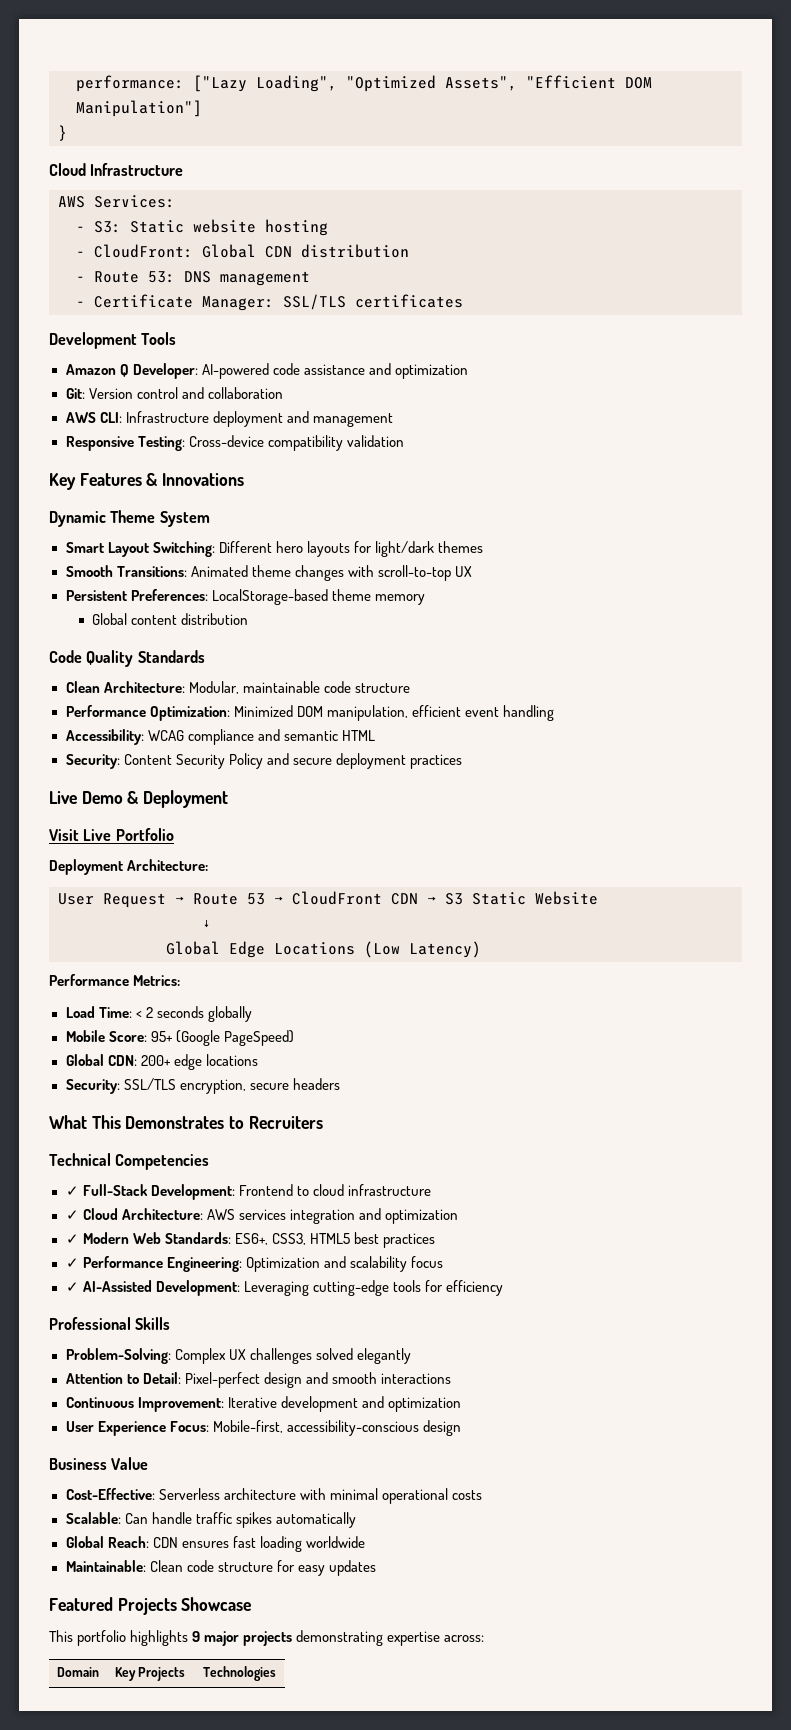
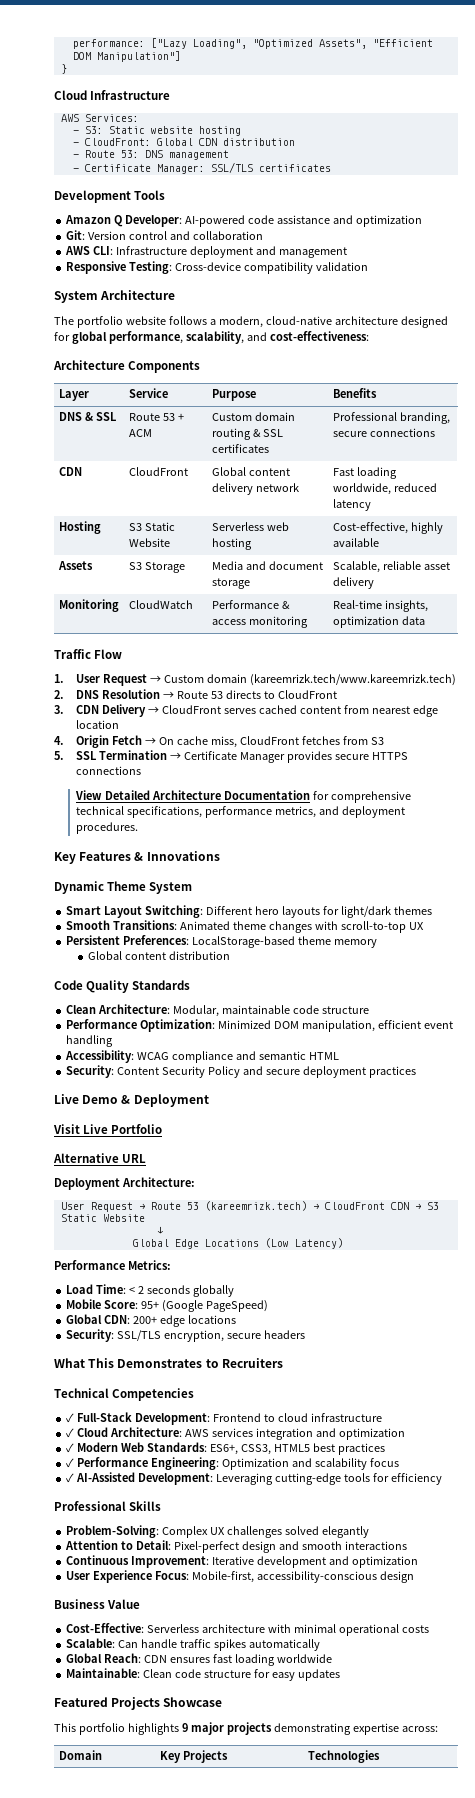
(404, 441) none -> [54,290,176,303] [54,316,448,328] [54,331,369,344] [53,360,201,373] [58,389,89,401] [128,388,168,398] [211,389,256,401] [332,388,377,398] [58,412,116,421] [128,413,184,421] [128,429,152,437] [211,412,295,421] [211,428,283,440] [211,444,269,453] [332,412,450,424] [332,428,435,437] [58,467,82,476] [128,467,188,476] [211,467,290,476] [211,483,299,495] [332,467,397,479] [332,483,437,495] [332,499,371,511] [58,521,101,534] [128,522,175,531] [128,538,170,547] [211,522,289,531] [211,538,252,550] [332,522,443,534] [332,538,379,547] [57,561,93,570] [128,562,185,573] [211,561,323,570] [211,578,250,589] [332,561,450,573] [332,577,374,589] [58,599,119,612] [128,600,193,609] [211,600,290,609] [211,616,308,628] [332,600,428,612] [332,616,425,628] [54,649,123,659] [54,674,456,686] [54,689,337,699] [54,704,438,717] [75,720,119,729] [54,735,384,748] [54,750,408,763] [75,766,141,775] [74,790,411,803] [75,806,405,818] [75,822,138,834] // System Architecture // The portfolio website follows a modern, cloud-native architecture designed for global performance, scalability, and cost-effectiveness: // Architecture Components // Layer | Service | Purpose | Benefits // DNS & SSL | Route 53 + ACM | Custom domain routing & SSL certificates | Professional branding, secure connections // CDN | CloudFront | Global content delivery network | Fast loading worldwide, reduced latency // Hosting | S3 Static Website | Serverless web hosting | Cost-effective, highly available // Assets | S3 Storage | Media and document storage | Scalable, reliable asset delivery // Monitoring | CloudWatch | Performance & access monitoring | Real-time insights, optimization data // Traffic Flow // 1. User Request → Custom domain (kareemrizk.tech/www.kareemrizk.tech) // 2. DNS Resolution → Route 53 directs to CloudFront // 3. CDN Delivery → CloudFront serves cached content from nearest edge location // 4. Origin Fetch → On cache miss, CloudFront fetches from S3 // 5. SSL Termination → Certificate Manager provides secure HTTPS connections // View Detailed Architecture Documentation for comprehensive technical specifications, performance metrics, and deployment procedures.
(174, 834) none -> [53,1153,147,1163] // Alternative URL
(265, 899) none -> [204,1201,307,1211] (kareemrizk.tech)

